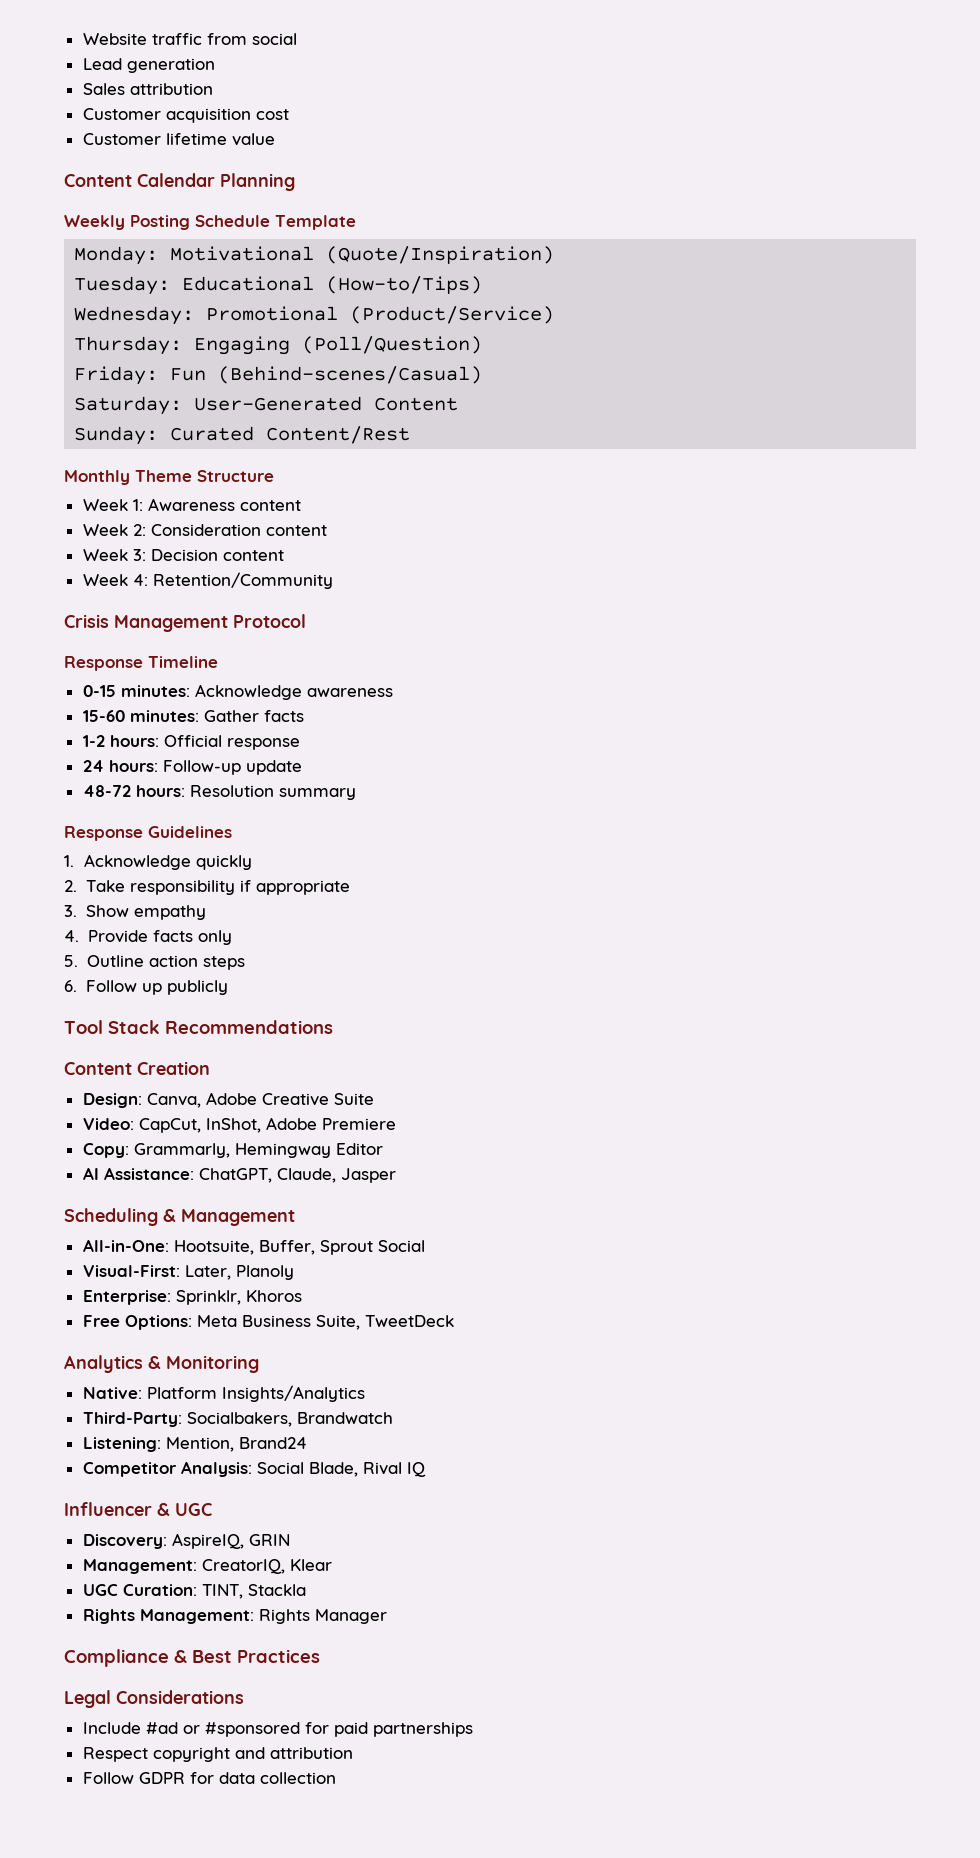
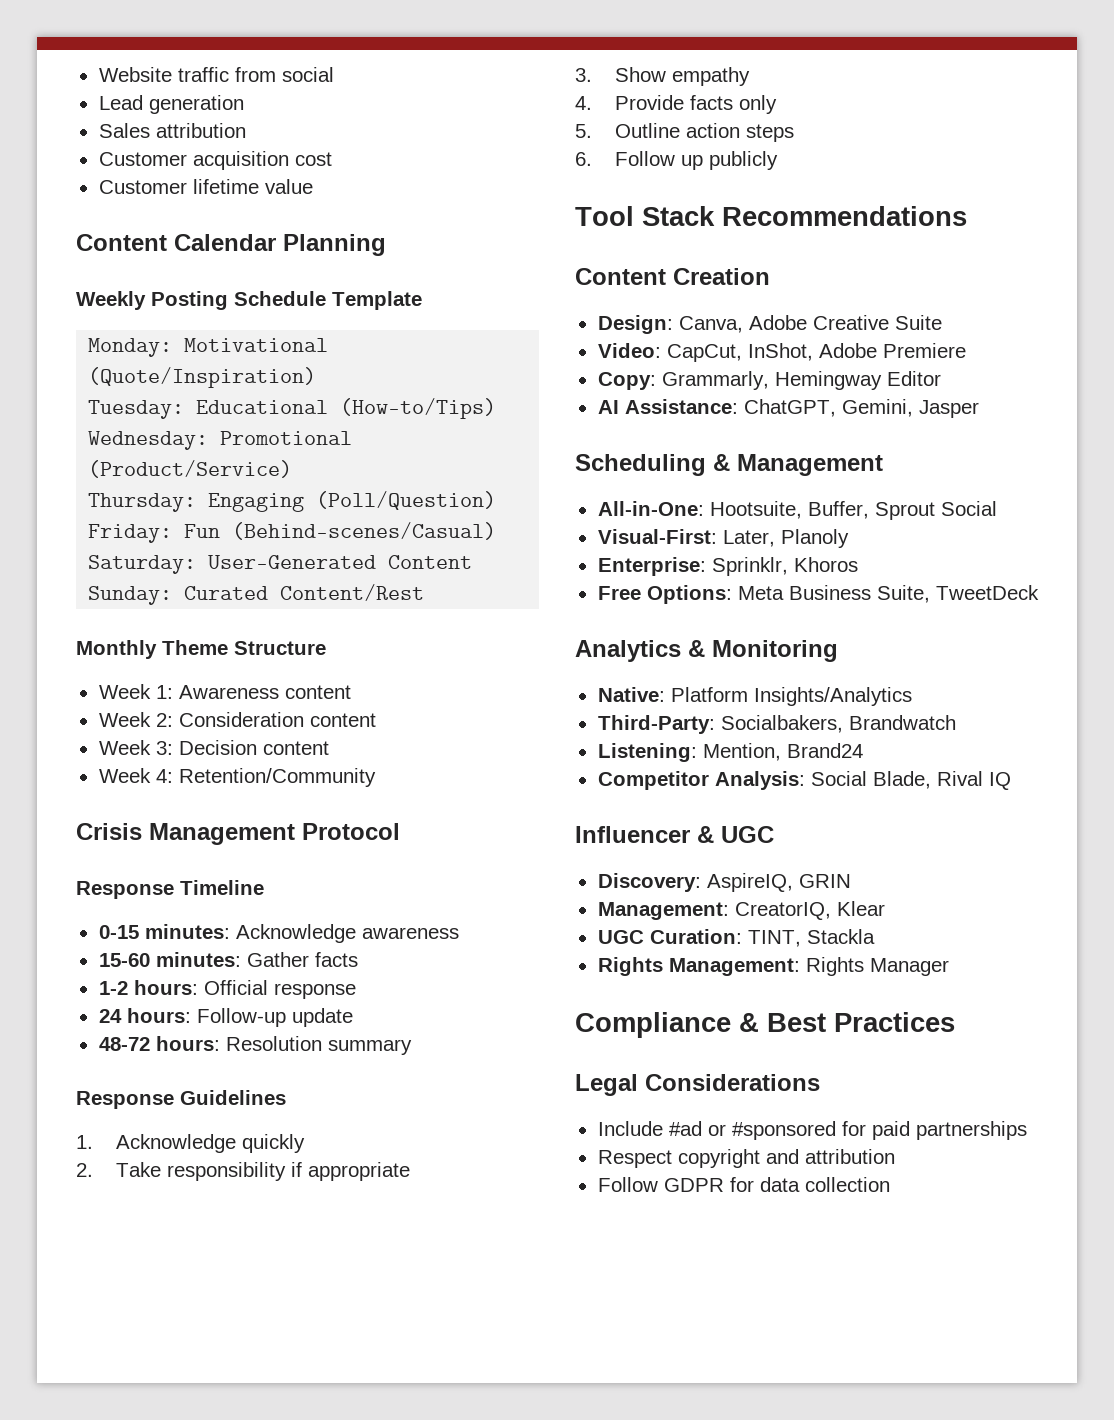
[276,1168,336,1183] Claude, -> [841,399,913,417] Gemini,

